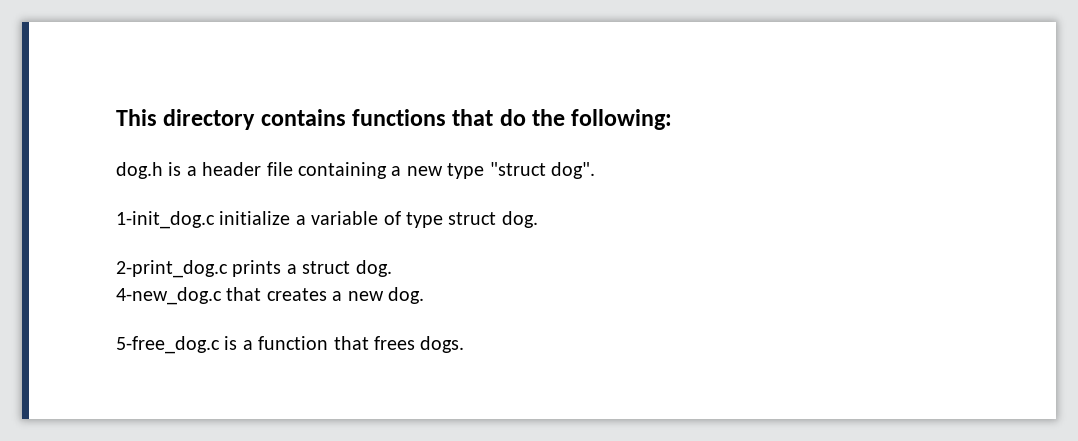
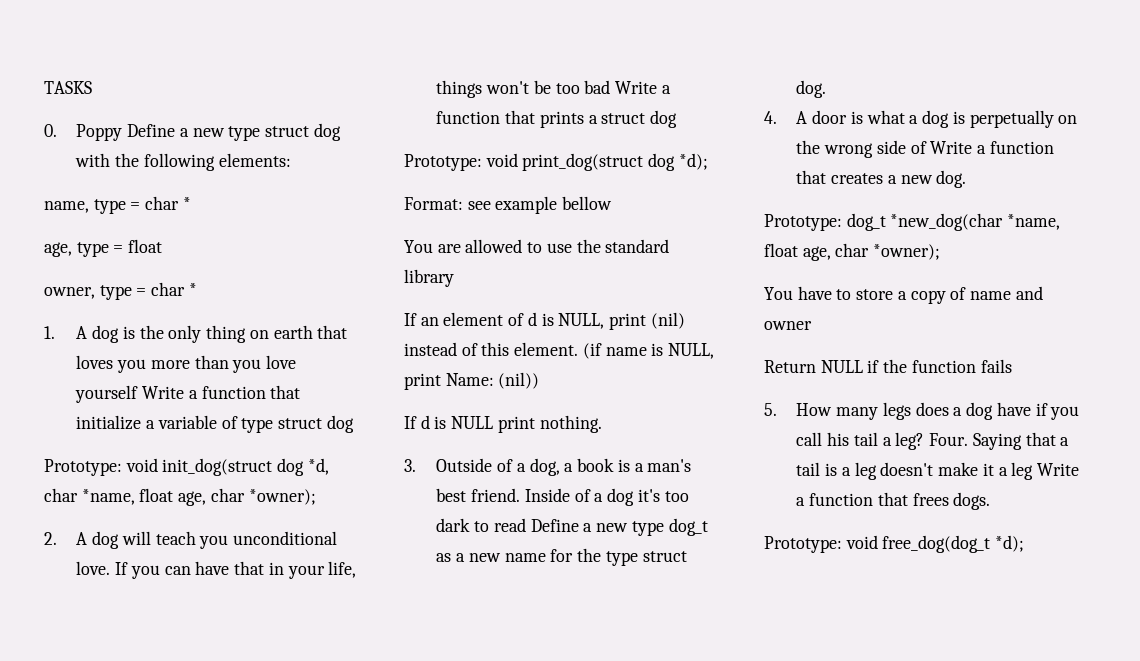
[116,109,673,130] [116,162,595,179] [116,211,215,229] This directory contains functions that do the following: // dog.h is a header file containing a new type "struct dog". // 1-init_dog.c -> [44,81,92,94] [44,123,341,141] [75,153,291,171] [44,196,191,214] [44,239,163,257] [44,282,197,300] [44,325,348,343] [76,355,297,373] [75,385,301,403] TASKS // 0. Poppy Define a new type struct dog with the following elements: // name, type = char * // age, type = float // owner, type = char * // 1. A dog is the only thing on earth that loves you more than you love yourself Write a function that
[501,211,538,228] [116,260,392,278] [116,287,222,305] dog. // 2-print_dog.c prints a struct dog. // 4-new_dog.c -> [326,415,354,433] [44,458,329,476] [44,488,316,506] [44,531,338,549] [76,561,357,579] [436,80,671,98] [436,110,678,128] [404,153,708,171] [404,196,613,214] [404,239,670,253] [404,269,454,287] [404,312,685,330] [404,342,715,359] [404,372,540,390] [404,415,602,433] [404,458,692,476] [436,488,689,506] [436,518,708,536] [436,548,687,566] [796,80,827,98] [764,110,1078,128] [796,140,1054,158] dog // Prototype: void init_dog(struct dog *d, char *name, float age, char *owner); // 2. A dog will teach you unconditional love. If you can have that in your life, things won't be too bad Write a function that prints a struct dog // Prototype: void print_dog(struct dog *d); // Format: see example bellow // You are allowed to use the standard library // If an element of d is NULL, print (nil) instead of this element. (if name is NULL, print Name: (nil)) // If d is NULL print nothing. // 3. Outside of a dog, a book is a man's best friend. Inside of a dog it's too dark to read Define a new type dog_t as a new name for the type struct dog. // 4. A door is what a dog is perpetually on the wrong side of Write a function
[116,336,238,354] 5-free_dog.c is -> [764,213,1061,231] [764,243,941,261] [764,286,1043,304] [764,321,812,330] [764,359,1012,373] [764,402,1080,420] [796,432,1070,450] [796,462,1079,480] Prototype: dog_t *new_dog(char *name, float age, char *owner); // You have to store a copy of name and owner // Return NULL if the function fails // 5. How many legs does a dog have if you call his tail a leg? Four. Saying that a tail is a leg doesn't make it a leg Write
(465, 344) none -> [764,535,1025,553] // Prototype: void free_dog(dog_t *d);

